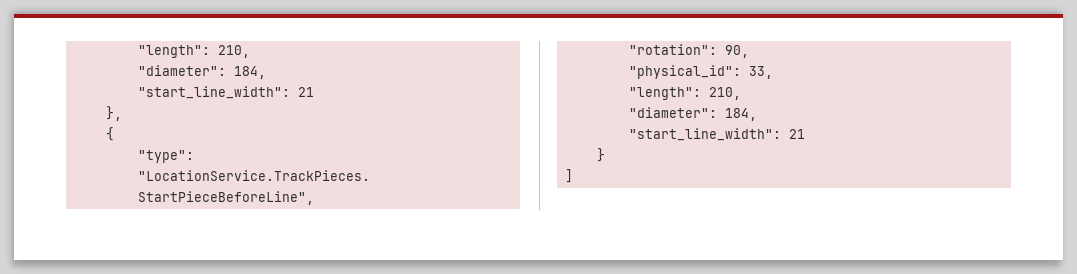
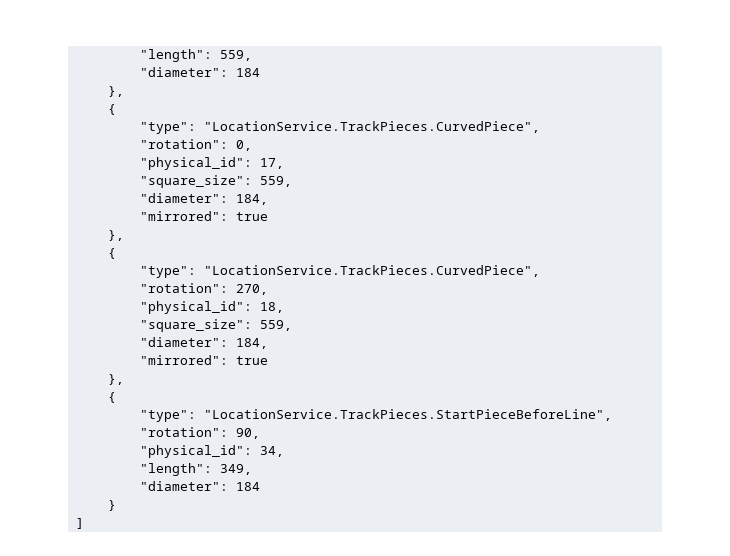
[138,45,251,58] [138,65,267,79] [138,86,315,99] "length": 210, // "diameter": 184, // "start_line_width": 21 -> [140,49,253,62] [140,67,261,77] [108,86,125,97] [108,104,117,115] [140,121,541,134] [140,139,253,151] [140,157,285,170] [140,175,293,188] [140,193,269,205] [140,211,269,221] [108,230,125,241] [108,248,117,259] [140,265,541,278] [140,283,269,295] [140,301,285,314] [140,319,293,332] [140,337,269,349] [140,355,269,365] "length": 559, // "diameter": 184 // }, // { // "type": "LocationService.TrackPieces.CurvedPiece", // "rotation": 0, // "physical_id": 17, // "square_size": 559, // "diameter": 184, // "mirrored": true // }, // { // "type": "LocationService.TrackPieces.CurvedPiece", // "rotation": 270, // "physical_id": 18, // "square_size": 559, // "diameter": 184, // "mirrored": true
[749,66,774,79] [629,87,742,100] [629,107,758,121] [629,128,806,141] 33, // "length": 210, // "diameter": 184, // "start_line_width": 21 -> [260,446,285,457] [140,463,253,476] [140,481,261,491] 34, // "length": 349, // "diameter": 184

